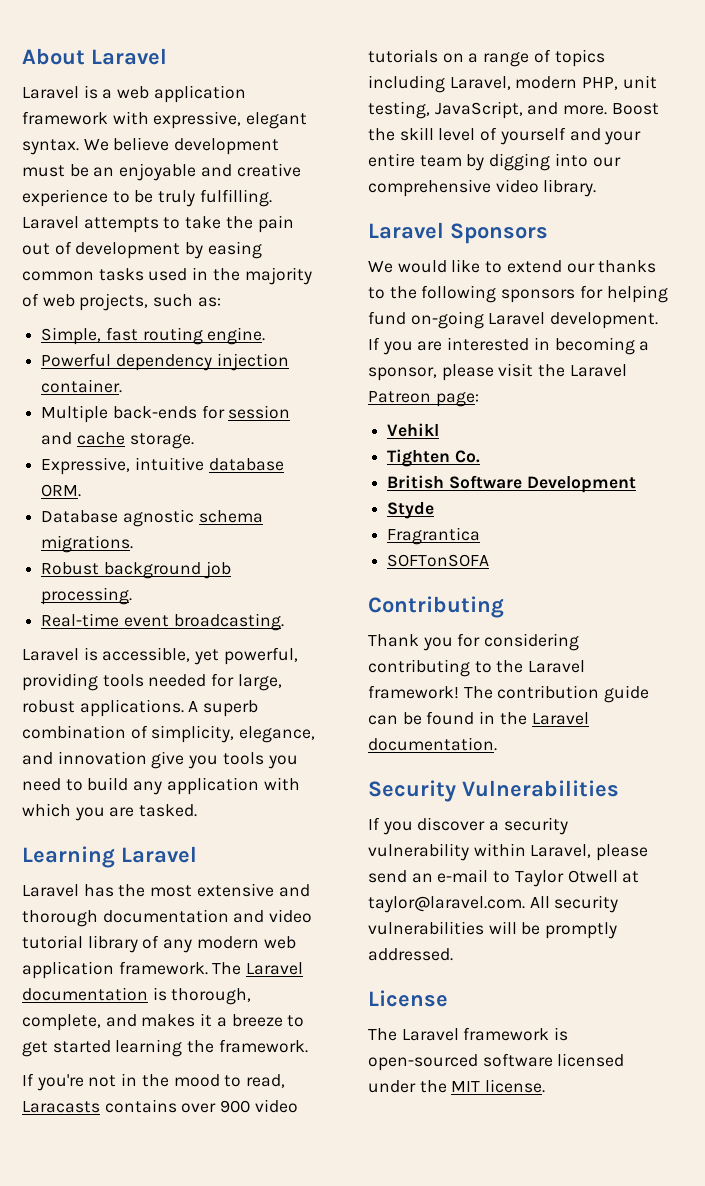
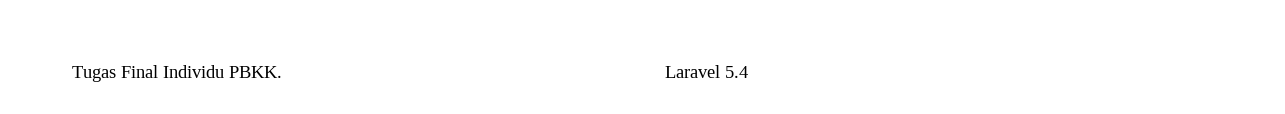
[22,48,167,65] [22,85,246,103] [22,111,308,129] [22,137,280,155] [22,163,301,181] [22,189,272,207] [22,215,294,233] [22,241,262,259] [22,267,312,285] [22,293,221,311] [41,327,266,345] [41,353,289,371] [41,379,123,393] [41,405,291,423] [41,432,194,449] [41,457,284,475] [41,484,82,497] [41,509,263,527] [41,535,134,553] [41,561,231,579] [41,587,133,605] [41,613,284,631] [22,647,298,665] [22,673,282,691] [22,699,259,717] [22,725,316,743] [22,751,298,769] [22,777,300,795] [22,803,198,821] [22,846,197,868] [22,883,310,897] [22,909,313,927] [22,935,296,953] [22,961,304,979] [22,987,252,1005] [22,1013,305,1031] [22,1039,308,1057] [22,1073,286,1091] [22,1099,298,1113] [368,49,605,67] [368,75,657,93] [368,101,659,119] [368,127,642,145] [368,153,621,171] [368,179,597,197] [368,222,548,244] [368,259,657,273] [368,285,668,303] [368,311,659,329] [368,337,650,355] [368,363,627,381] [368,391,479,407] [387,423,440,437] [387,449,480,467] [387,475,636,493] [387,502,435,519] [387,527,481,545] [387,554,490,567] [368,596,504,618] [368,633,580,651] [368,659,586,677] [368,685,650,703] [368,711,589,725] [368,737,497,751] [368,780,619,802] [368,817,568,835] [368,843,649,861] [368,869,640,887] [368,895,619,913] [368,921,618,939] [368,948,453,961] [368,990,448,1007] [368,1027,569,1041] [368,1053,625,1071] [368,1079,546,1093] About Laravel // Laravel is a web application framework with expressive, elegant syntax. We believe development must be an enjoyable and creative experience to be truly fulfilling. Laravel attempts to take the pain out of development by easing common tasks used in the majority of web projects, such as: // Simple, fast routing engine. // Powerful dependency injection container. // Multiple back-ends for session and cache storage. // Expressive, intuitive database ORM. // Database agnostic schema migrations. // Robust background job processing. // Real-time event broadcasting. // Laravel is accessible, yet powerful, providing tools needed for large, robust applications. A superb combination of simplicity, elegance, and innovation give you tools you need to build any application with which you are tasked. // Learning Laravel // Laravel has the most extensive and thorough documentation and video tutorial library of any modern web application framework. The Laravel documentation is thorough, complete, and makes it a breeze to get started learning the framework. // If you're not in the mood to read, Laracasts contains over 900 video tutorials on a range of topics including Laravel, modern PHP, unit testing, JavaScript, and more. Boost the skill level of yourself and your entire team by digging into our comprehensive video library. // Laravel Sponsors // We would like to extend our thanks to the following sponsors for helping fund on-going Laravel development. If you are interested in becoming a sponsor, please visit the Laravel Patreon page: // Vehikl // Tighten Co. // British Software Development // Styde // Fragrantica // SOFTonSOFA // Contributing // Thank you for considering contributing to the Laravel framework! The contribution guide can be found in the Laravel documentation. // Security Vulnerabilities // If you discover a security vulnerability within Laravel, please send an e-mail to Taylor Otwell at taylor@laravel.com. All security vulnerabilities will be promptly addressed. // License // The Laravel framework is open-sourced software licensed under the MIT license. -> [72,65,282,82] [665,65,748,78] Tugas Final Individu PBKK. // Laravel 5.4

